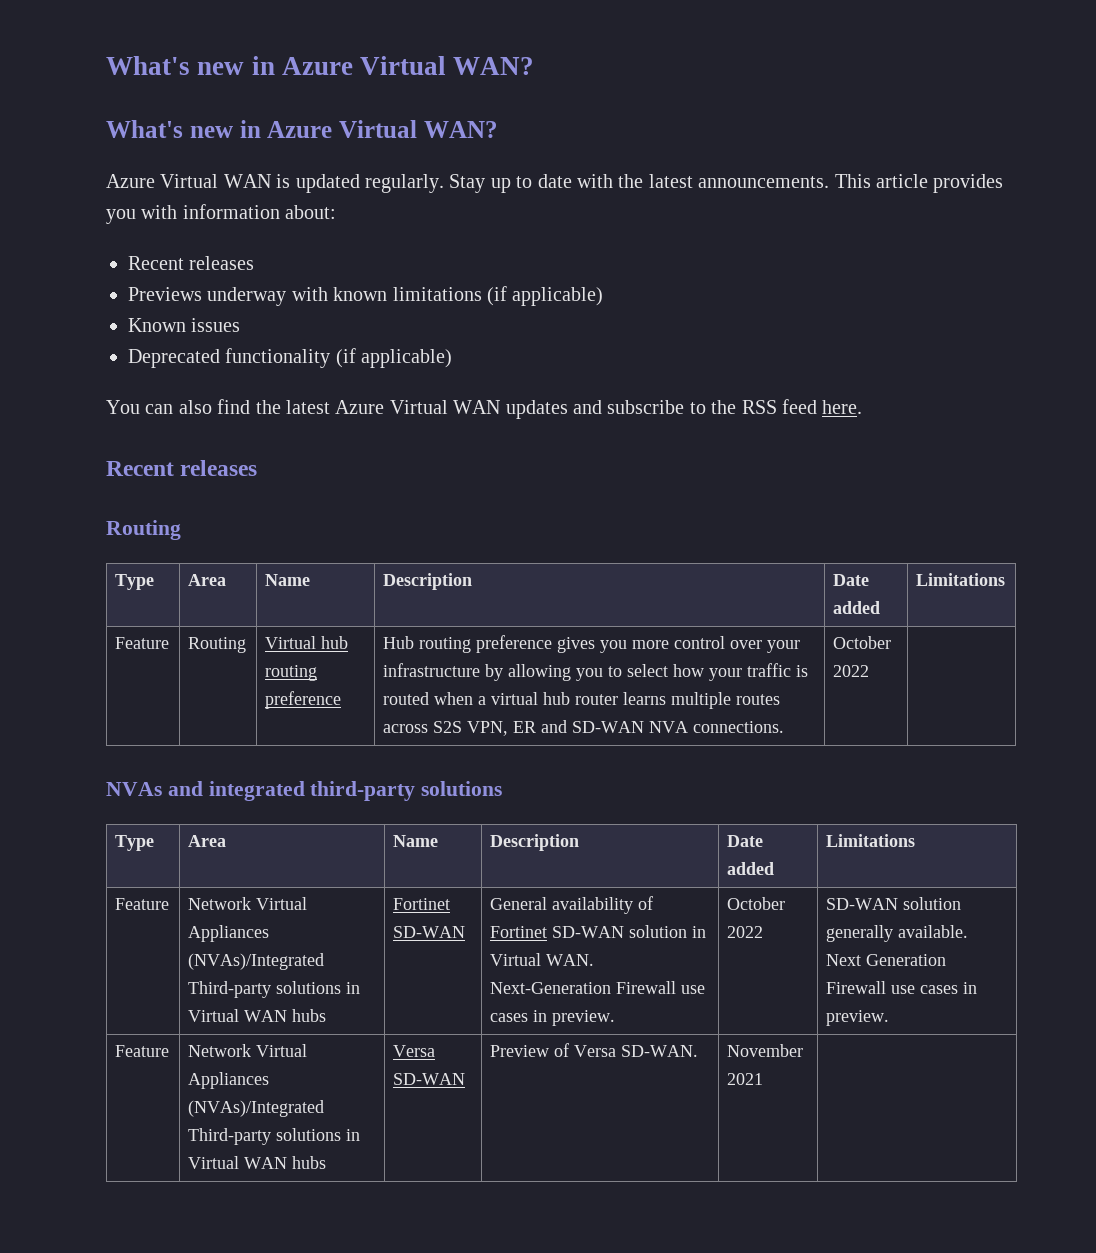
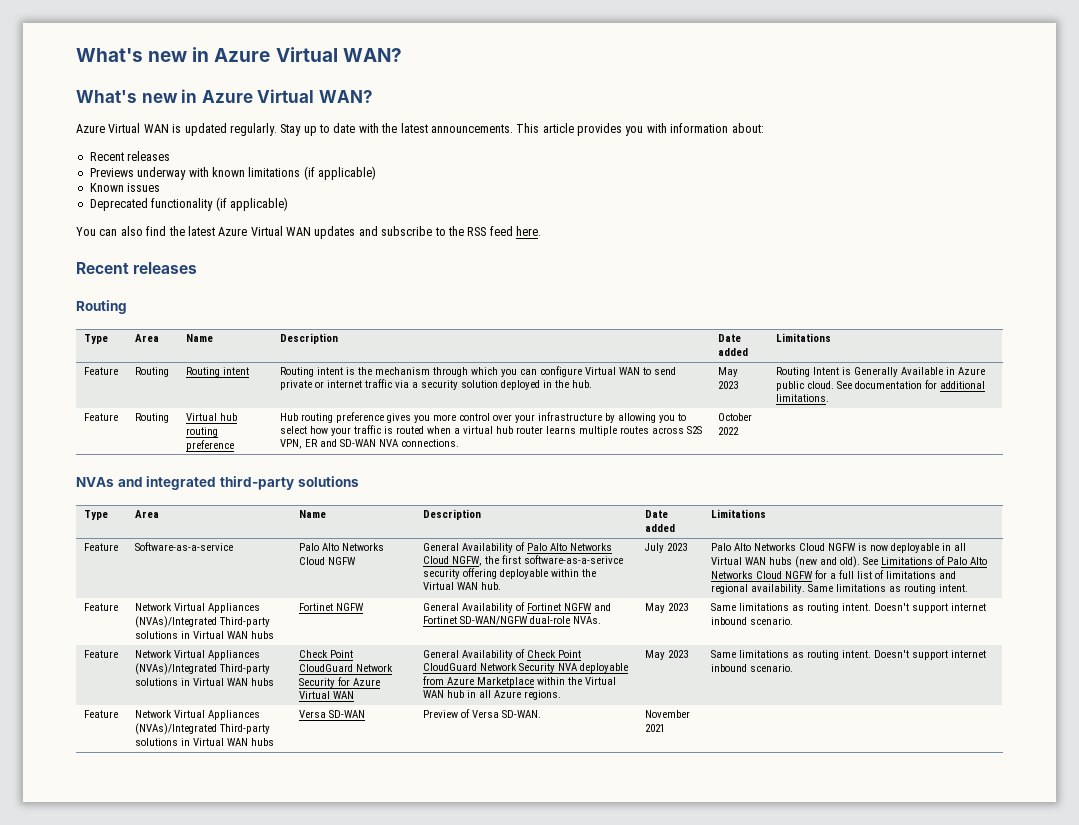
(1006, 579) none -> [84,367,119,375] [135,367,170,377] [186,367,250,377] [280,366,677,377] [280,379,593,390] [718,367,739,377] [718,381,739,389] [776,367,986,377] [776,380,986,391] [776,394,830,402] // Feature | Routing | Routing intent | Routing intent is the mechanism through which you can configure Virtual WAN to send private or internet traffic via a security solution deployed in the hub. | May 2023 | Routing Intent is Generally Available in Azure public cloud. See documentation for additional limitations.
(916, 840) none -> [84,543,119,551] [135,542,234,551] [299,543,385,551] [299,557,357,565] [423,542,613,553] [423,555,624,566] [423,568,597,579] [423,582,502,590] [645,543,688,553] [711,543,967,553] [711,556,988,568] [711,570,957,579] [711,584,969,594] // Feature | Software-as-a-service | Palo Alto Networks Cloud NGFW | General Availability of Palo Alto Networks Cloud NGFW, the first software-as-a-serivce security offering deployable within the Virtual WAN hub. | July 2023 | Palo Alto Networks Cloud NGFW is now deployable in all Virtual WAN hubs (new and old). See Limitations of Palo Alto Networks Cloud NGFW for a full list of limitations and regional availability. Same limitations as routing intent.
[393,926,466,938] [490,897,634,914] SD-WAN | General availability -> [336,603,365,611] [423,603,514,613] NGFW | General Availability
[552,925,707,938] [490,953,595,966] [490,981,706,994] [490,1010,616,1026] [727,897,786,910] [727,926,764,938] [826,897,962,910] [826,925,969,942] [826,954,947,966] [826,981,978,994] [826,1010,890,1026] SD-WAN solution in Virtual WAN. Next-Generation Firewall use cases in preview. | October 2022 | SD-WAN solution generally available. Next Generation Firewall use cases in preview. -> [564,603,612,611] [423,616,602,625] [645,603,689,613] [711,603,987,613] [711,617,794,625] [84,650,119,658] [135,650,261,660] [135,663,271,675] [135,678,275,686] [299,650,354,658] [299,664,394,672] [299,677,381,688] [299,691,355,699] [423,649,582,660] [423,663,629,673] [423,676,617,687] [423,690,562,700] [645,650,689,660] [711,650,987,660] [711,664,794,672] NGFW and Fortinet SD-WAN/NGFW dual-role NVAs. | May 2023 | Same limitations as routing intent. Doesn't support internet inbound scenario. // Feature | Network Virtual Appliances (NVAs)/Integrated Third-party solutions in Virtual WAN hubs | Check Point CloudGuard Network Security for Azure Virtual WAN | General Availability of Check Point CloudGuard Network Security NVA deployable from Azure Marketplace within the Virtual WAN hub in all Azure regions. | May 2023 | Same limitations as routing intent. Doesn't support internet inbound scenario.

